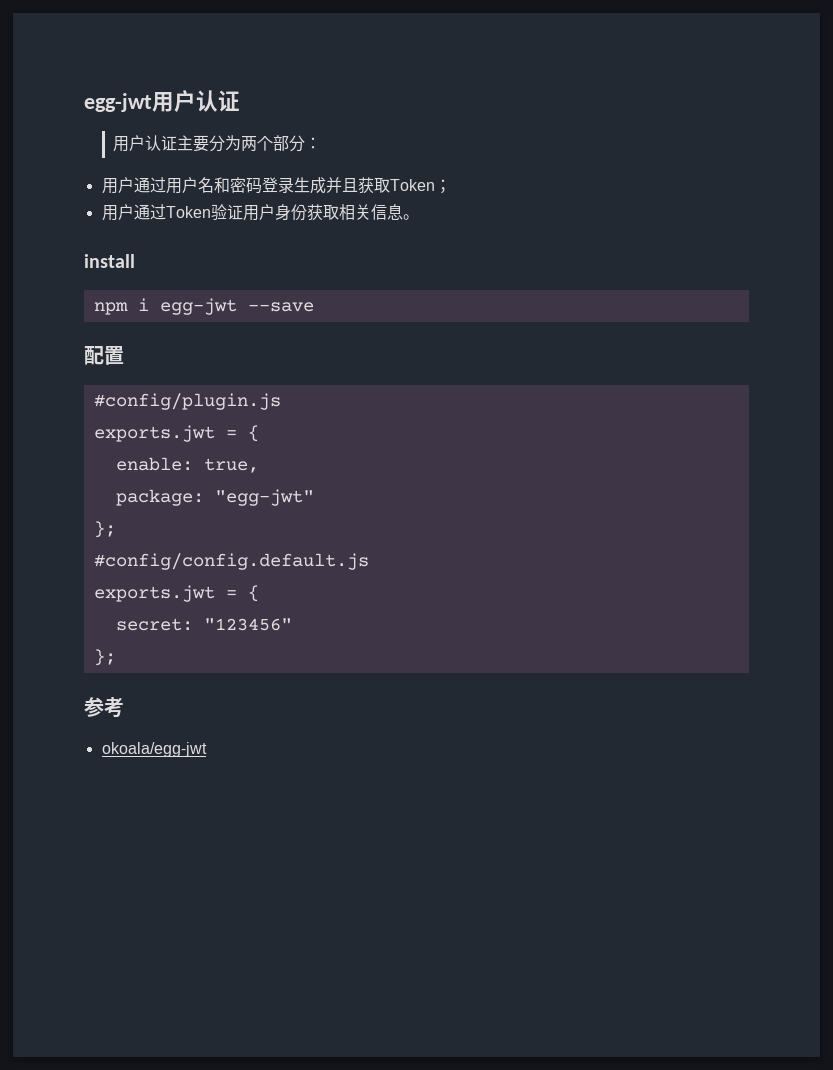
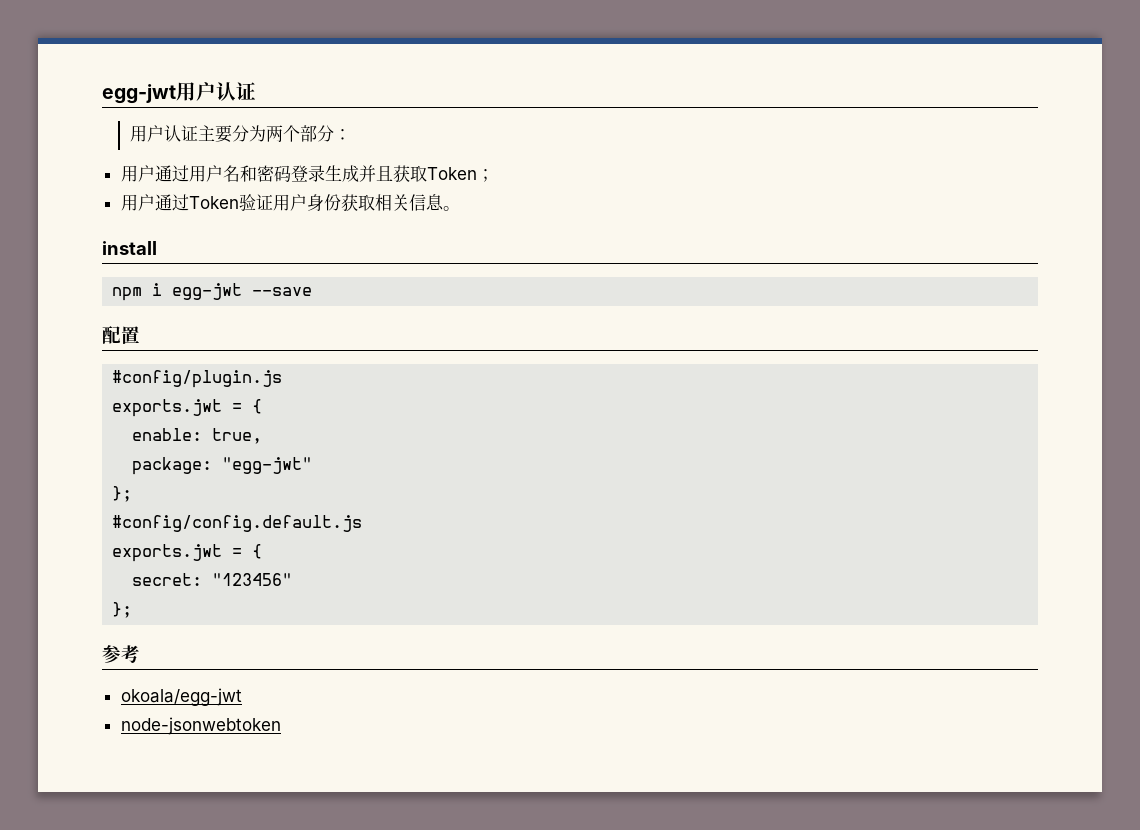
(207, 749) none -> [120,717,281,735] // node-jsonwebtoken

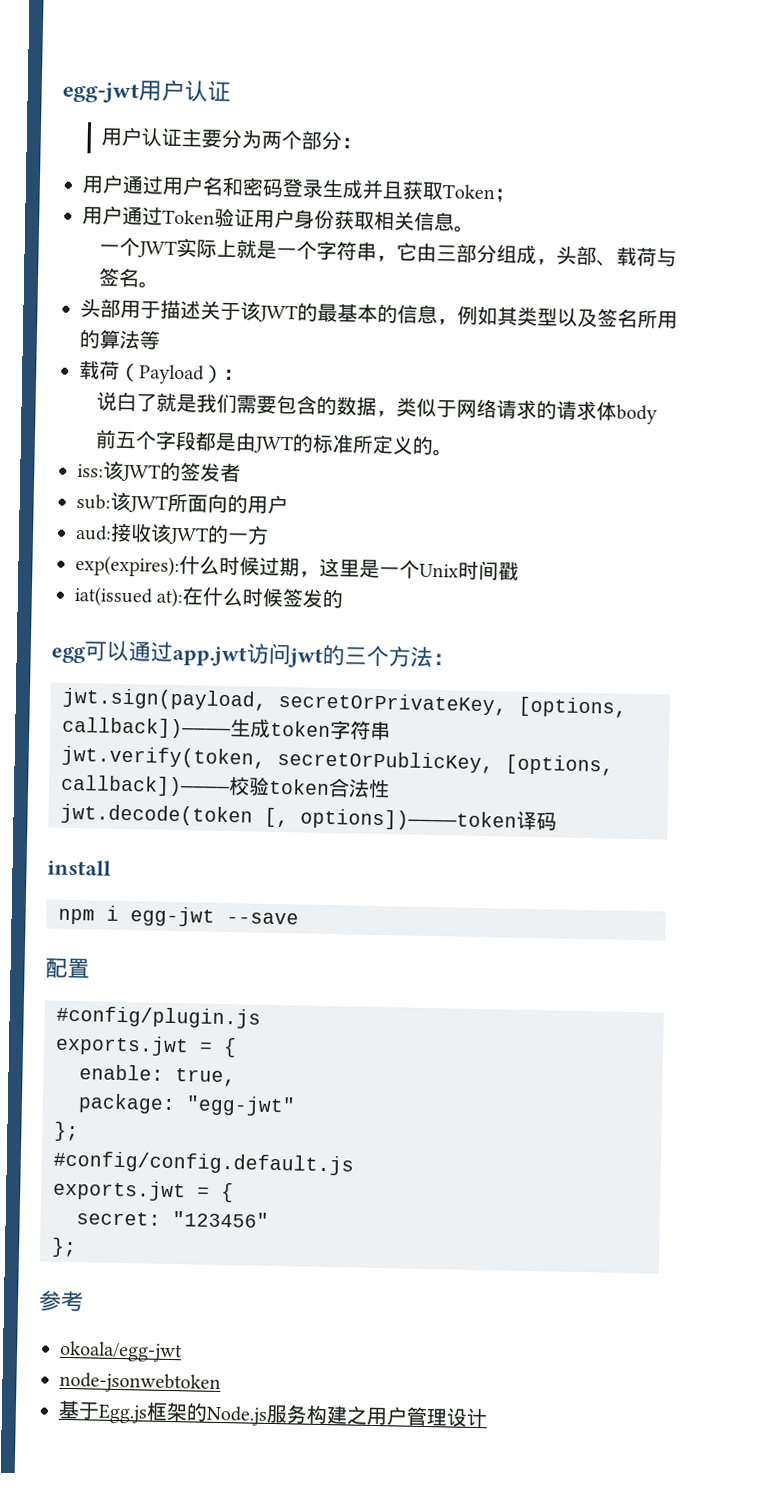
(460, 208) none -> [98,236,677,267] [97,267,159,289] [80,298,678,329] [79,329,161,350] [79,360,244,385] [95,391,658,425] [94,429,453,457] [77,460,241,483] [76,491,288,515] [75,522,269,545] [75,555,519,581] [74,586,345,609] [51,640,455,668] [62,687,627,718] [62,716,391,741] [61,745,614,776] [60,774,390,799] [60,803,557,832] // 一个JWT实际上就是一个字符串，它由三部分组成，头部、载荷与签名。 // 头部用于描述关于该JWT的最基本的信息，例如其类型以及签名所用的算法等 // 载荷（Payload）： // 说白了就是我们需要包含的数据，类似于网络请求的请求体body // 前五个字段都是由JWT的标准所定义的。 // iss:该JWT的签发者 // sub:该JWT所面向的用户 // aud:接收该JWT的一方 // exp(expires):什么时候过期，这里是一个Unix时间戳 // iat(issued at):在什么时候签发的 // egg可以通过app.jwt访问jwt的三个方法： // jwt.sign(payload, secretOrPrivateKey, [options, callback])————生成token字符串 // jwt.verify(token, secretOrPublicKey, [options, callback])————校验token合法性 // jwt.decode(token [, options])————token译码
(281, 726) none -> [58,1399,488,1428] // 基于Egg.js框架的Node.js服务构建之用户管理设计

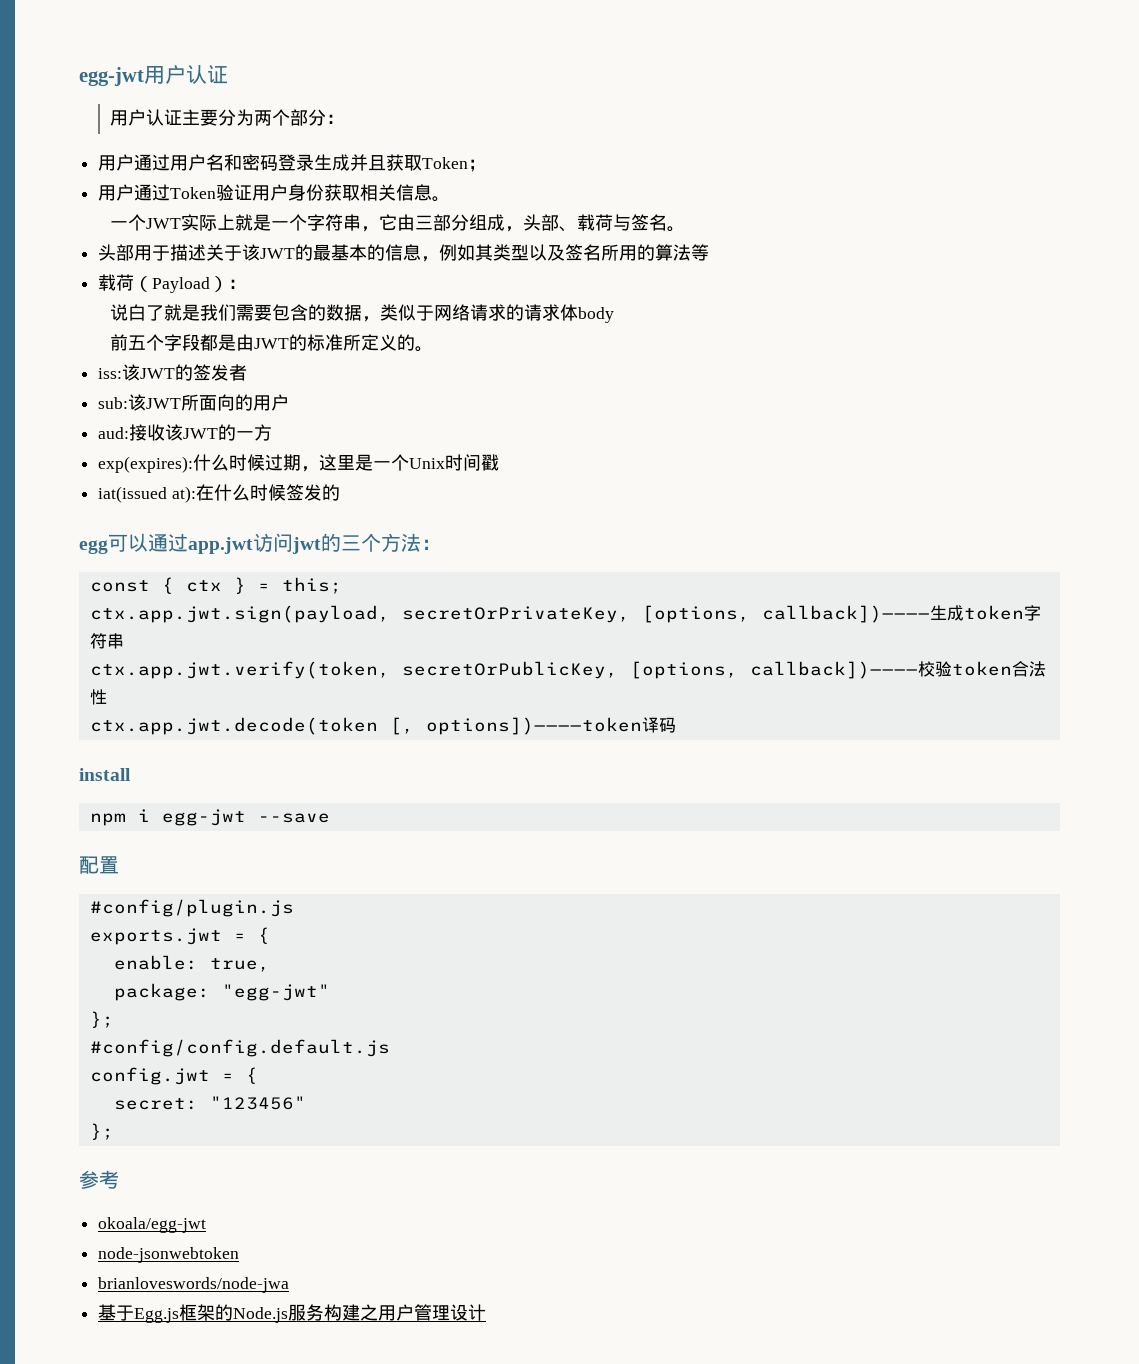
[62,687,267,711] jwt.sign(payload, -> [89,577,342,594] [89,605,390,623] const { ctx } = this; // ctx.app.jwt.sign(payload,
[61,745,266,769] jwt.verify(token, -> [89,661,390,679] ctx.app.jwt.verify(token,
[60,803,253,827] jwt.decode(token -> [89,717,378,735] ctx.app.jwt.decode(token
[53,1179,186,1202] exports.jwt -> [89,1067,210,1085] config.jwt
(221, 1383) none -> [98,1277,290,1293] // brianloveswords/node-jwa

